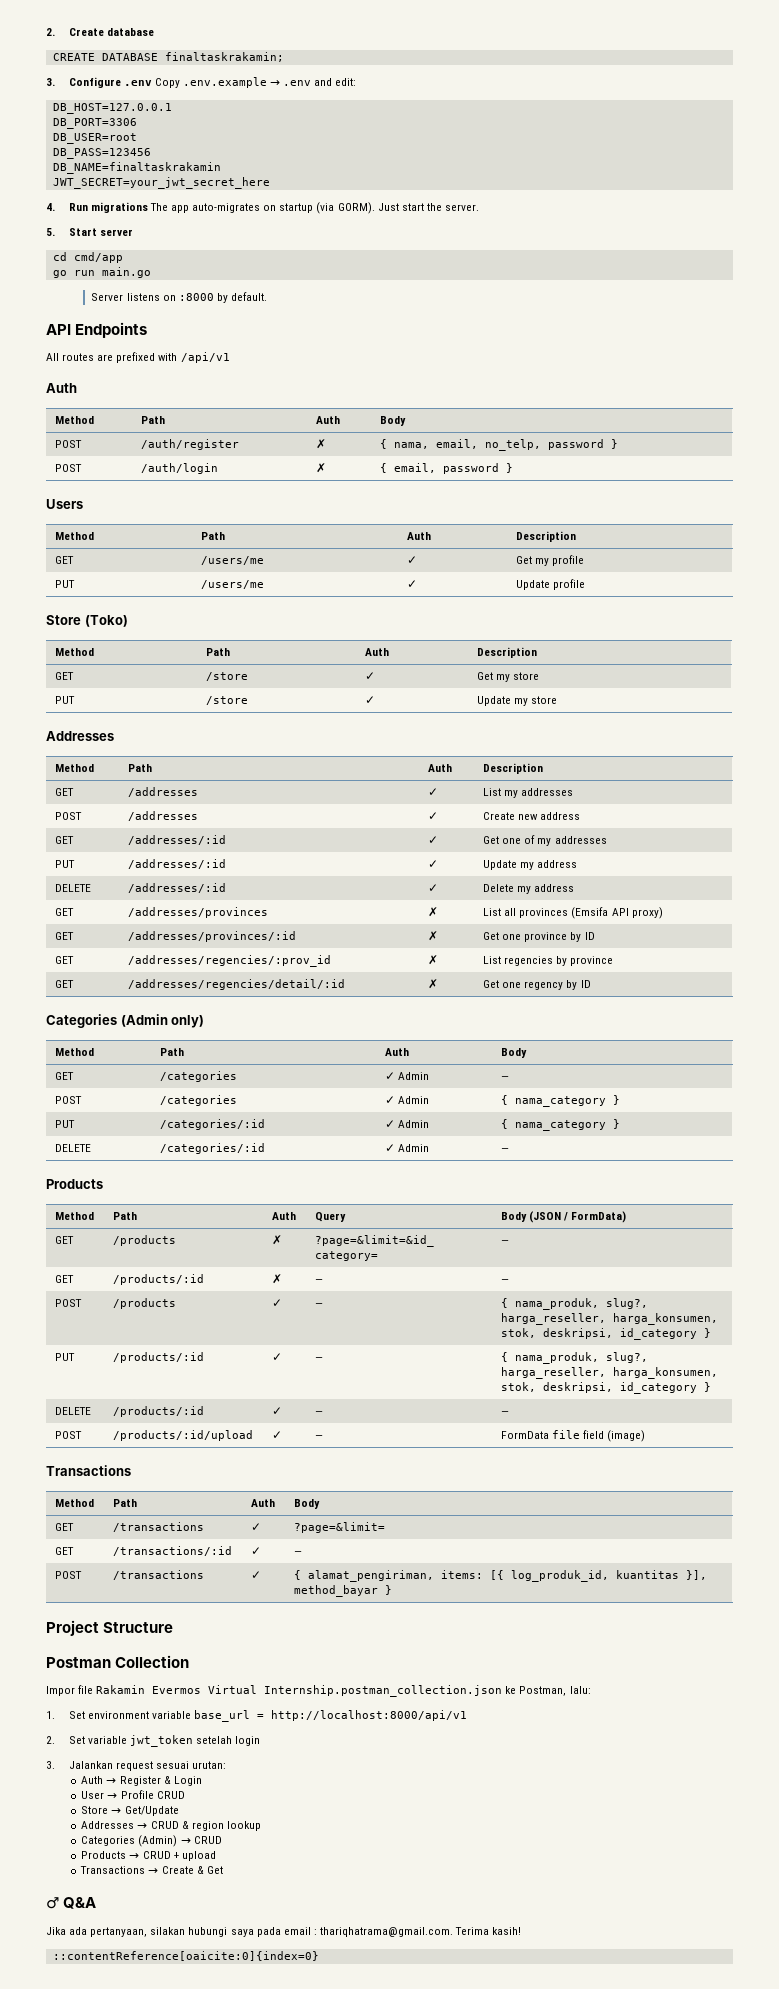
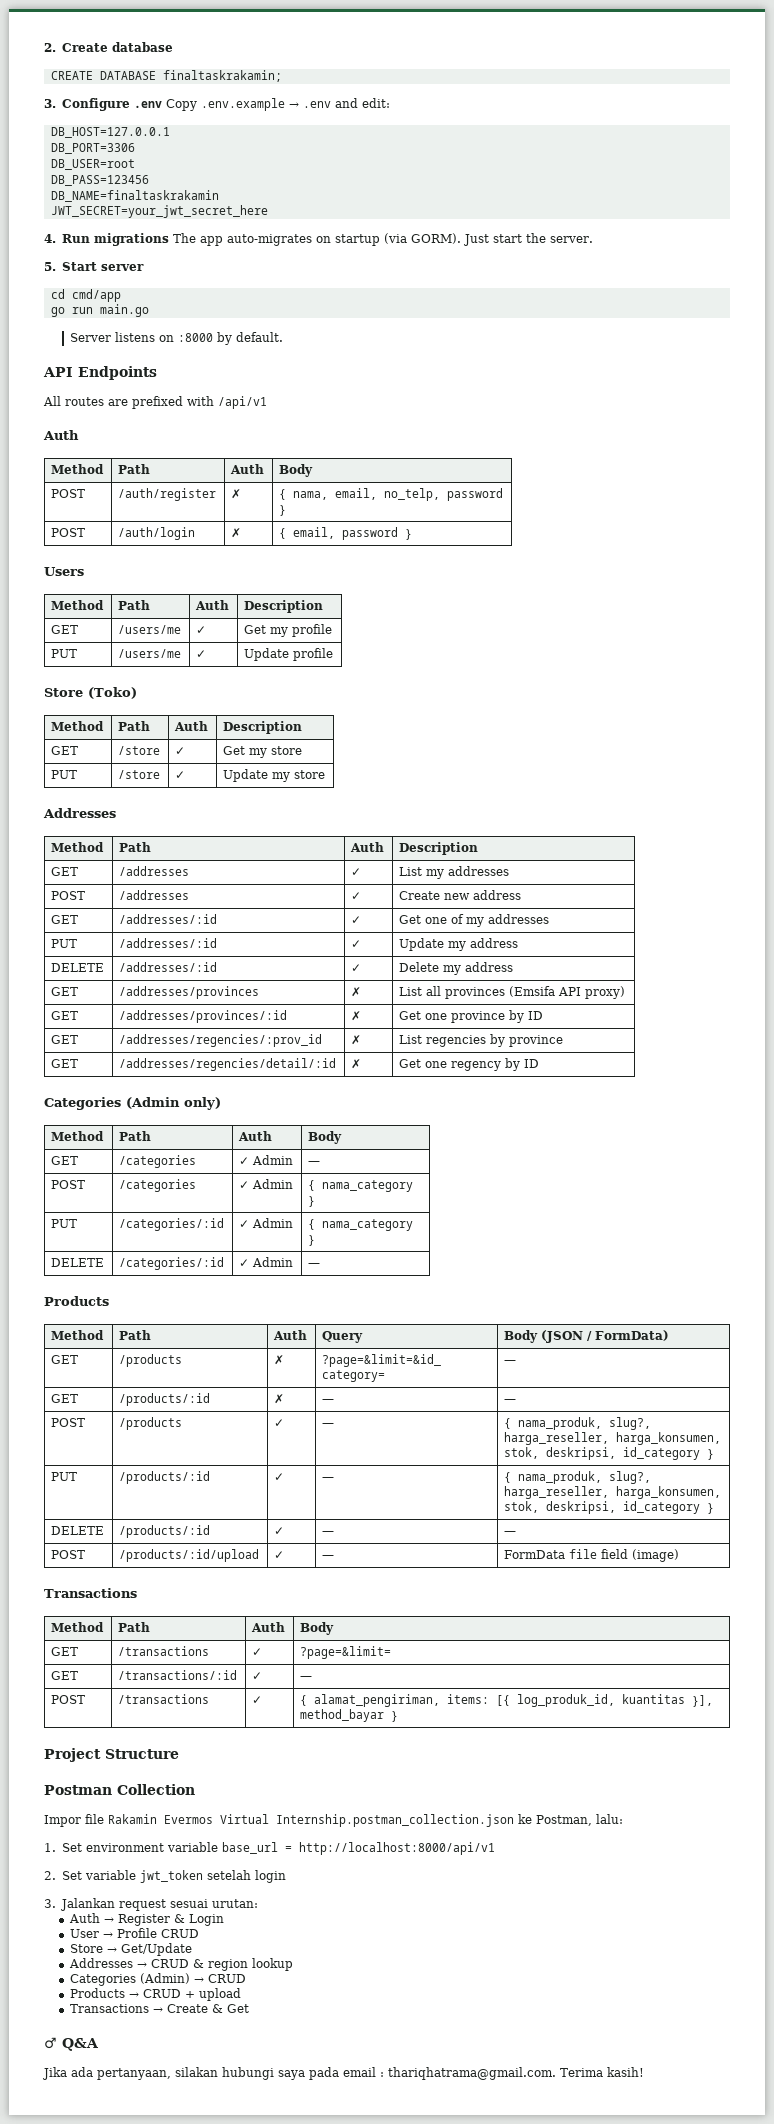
[52,1951,319,1961] // ::contentReference[oaicite:0]{index=0} -> (644, 2072) none

